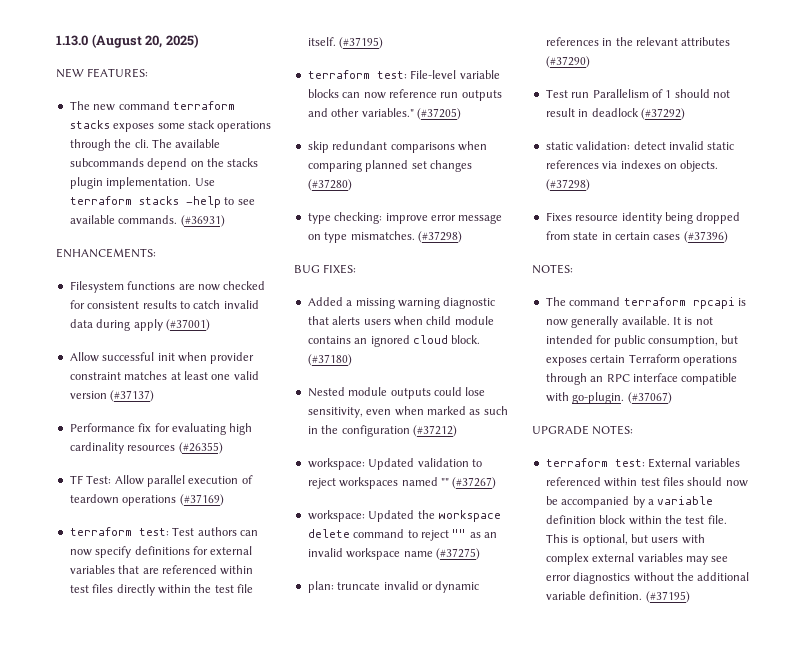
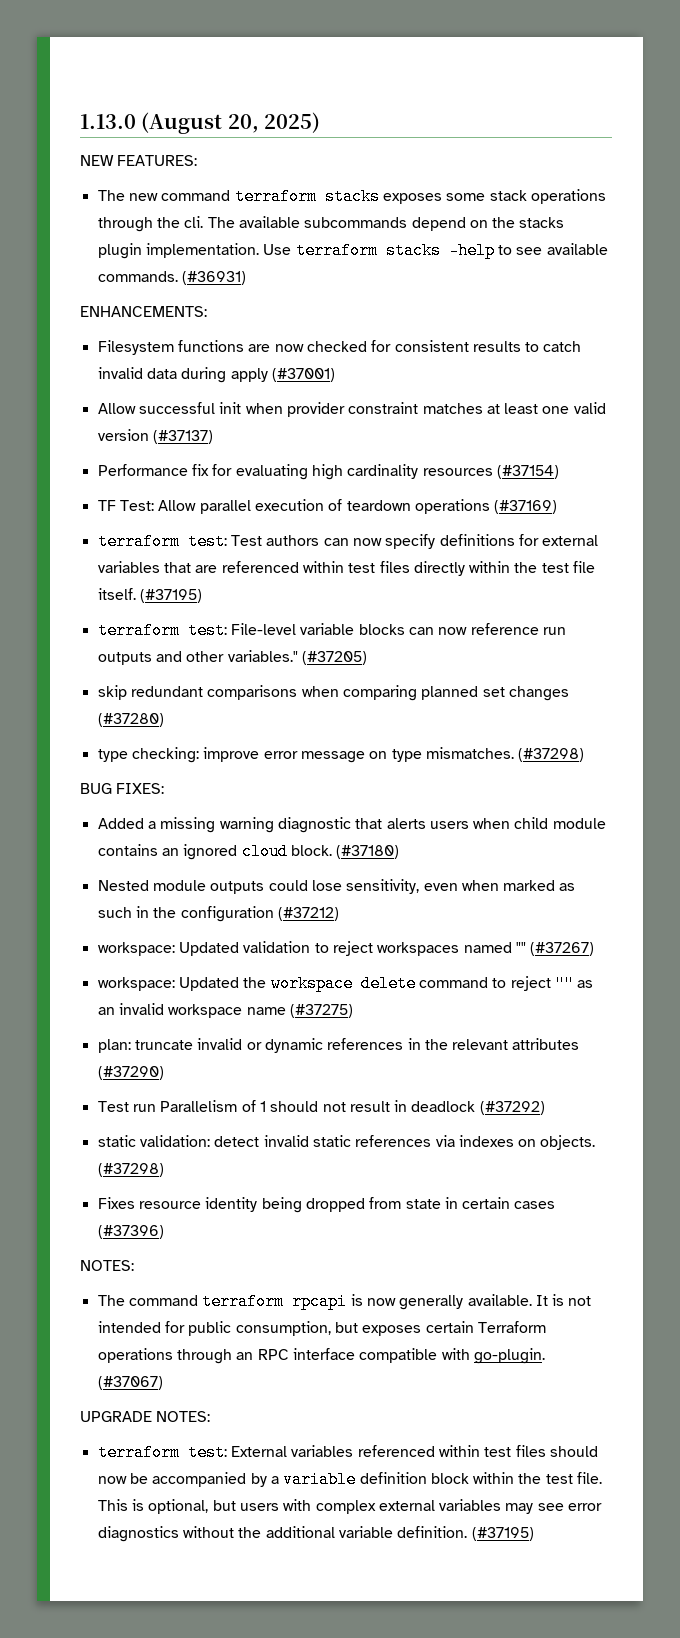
[178,442,223,454] (#26355) -> [496,465,559,479] (#37154)

